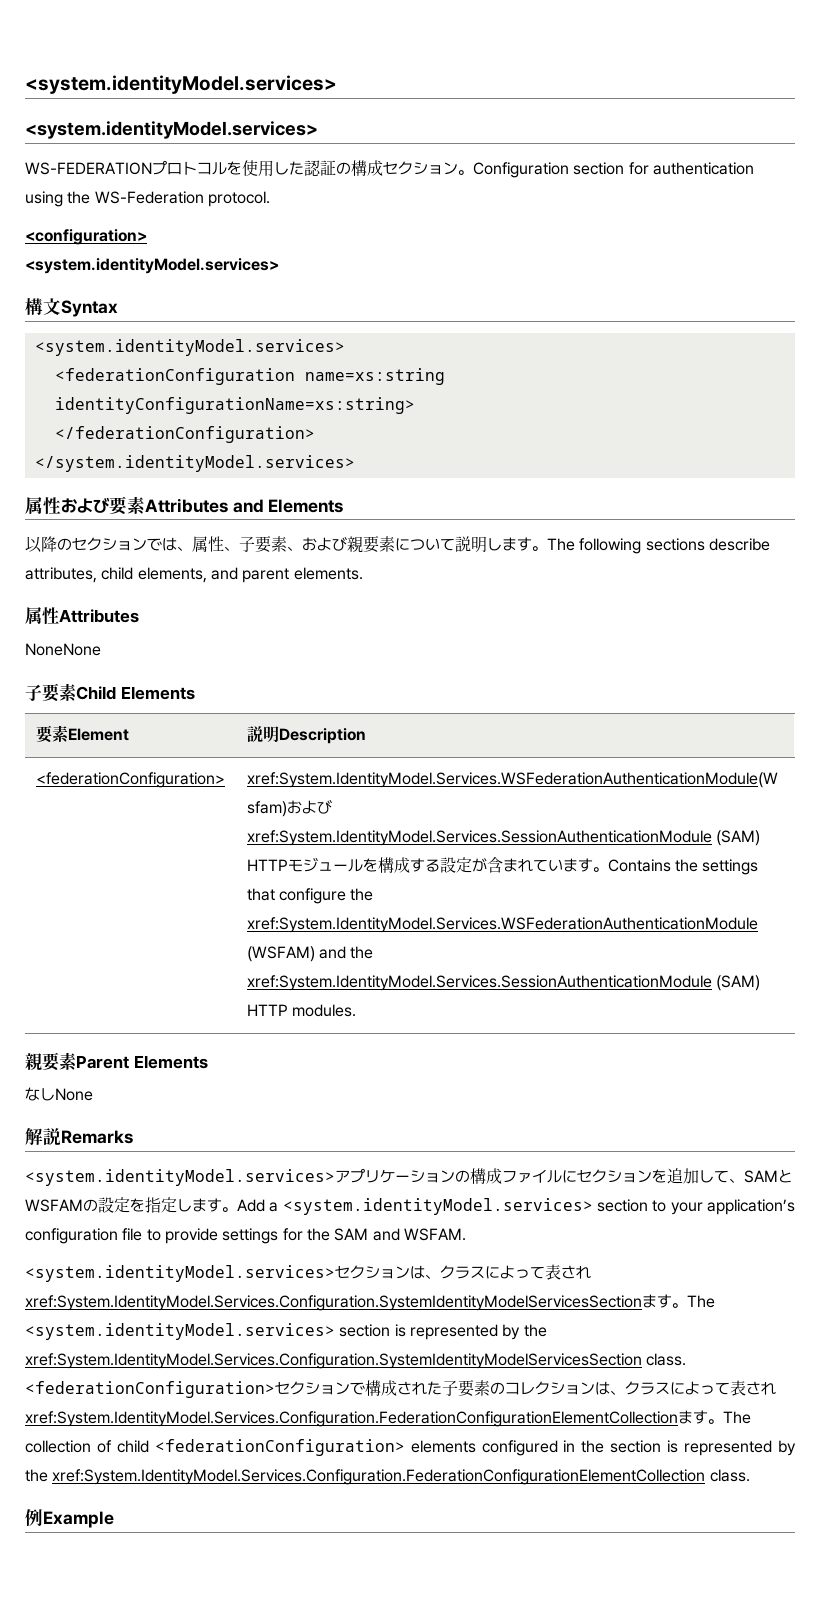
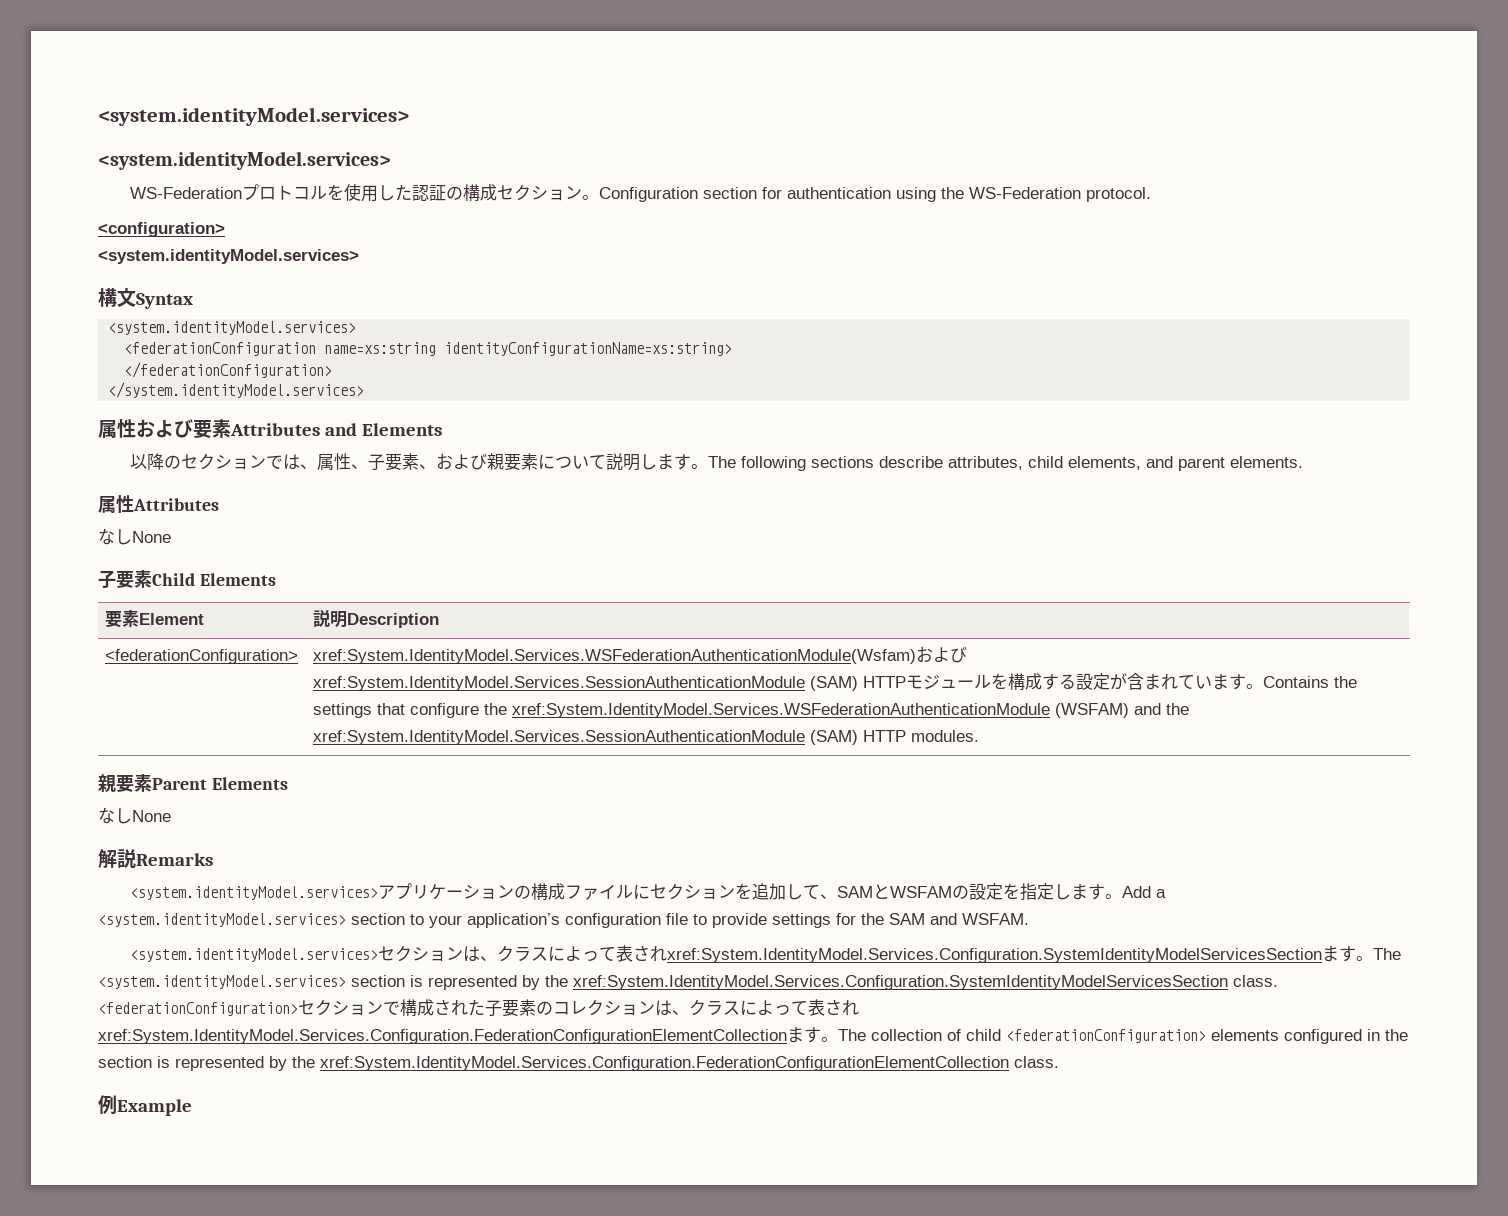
[25,162,152,175] WS-FEDERATION -> [129,187,242,199] WS-Federation
[25,643,101,656] NoneNone -> [98,528,171,545] なしNone

